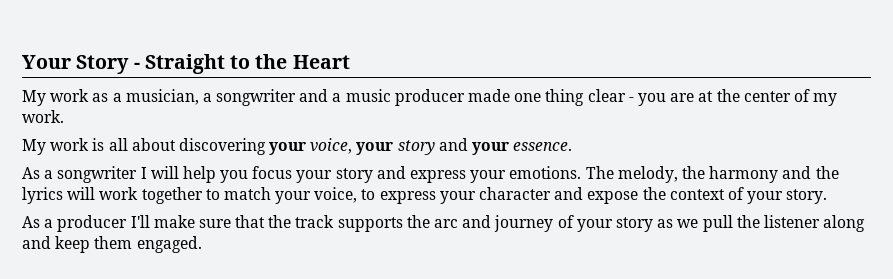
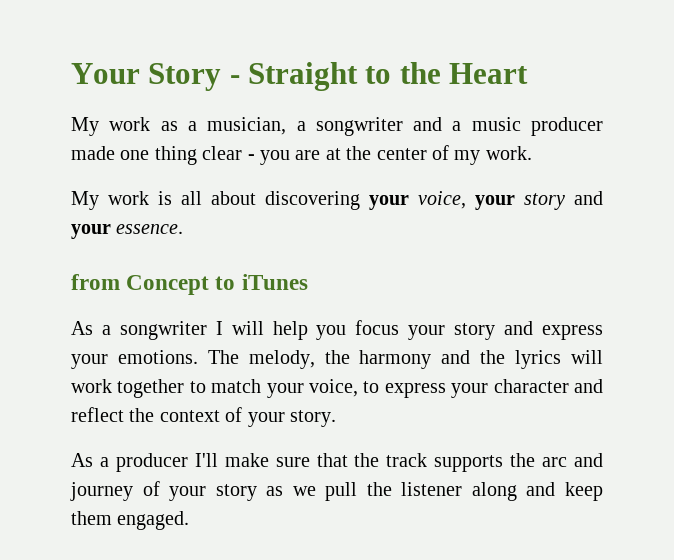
(573, 146) none -> [71,274,308,295] // from Concept to iTunes
[587,191,639,204] expose -> [71,407,124,422] reflect

